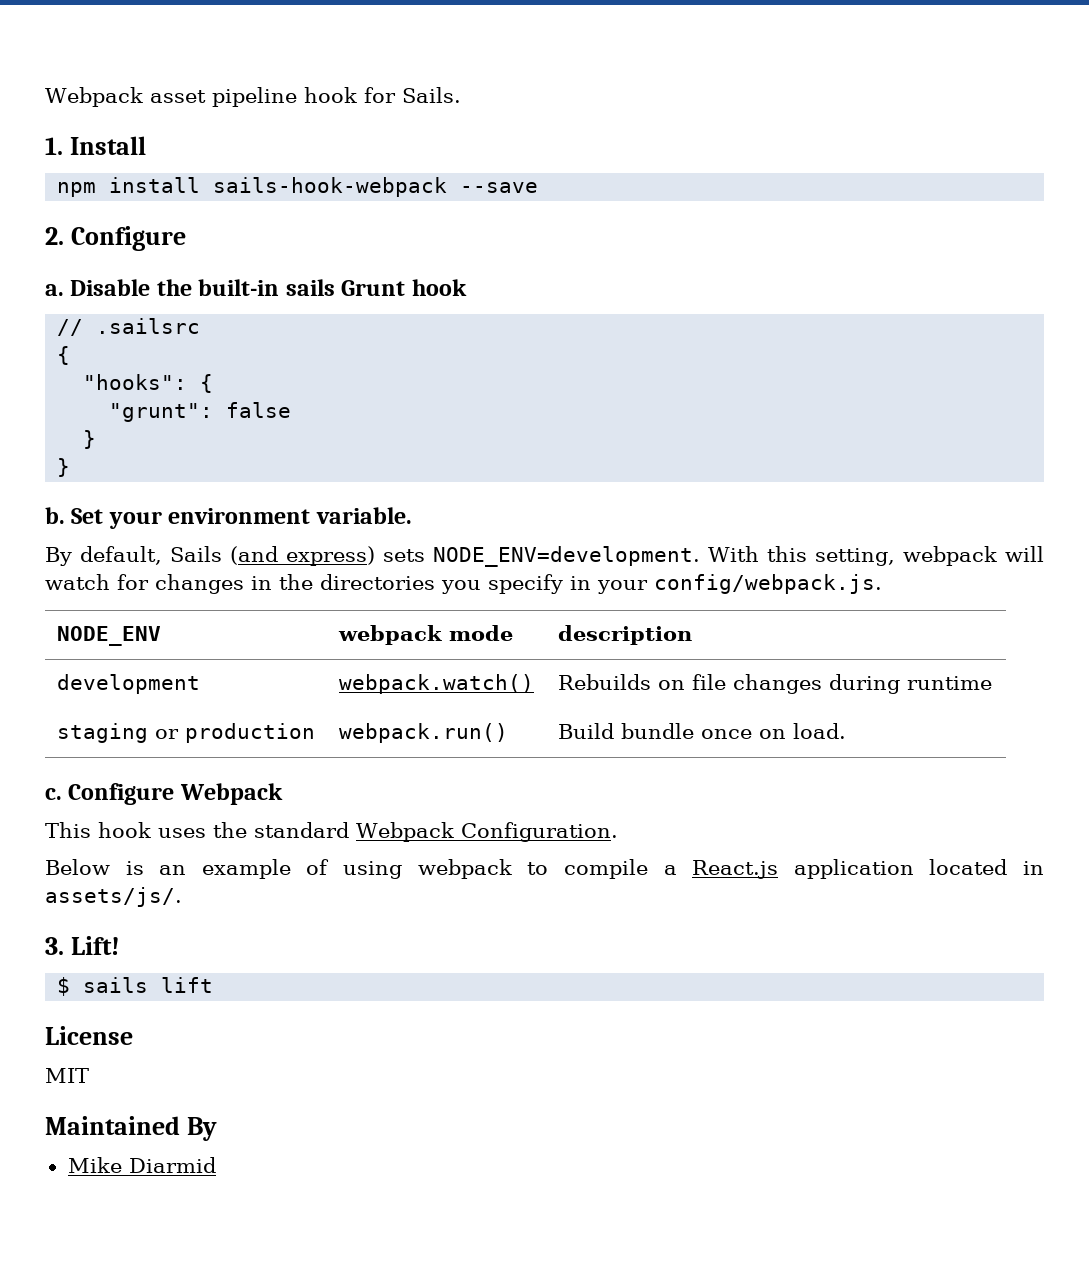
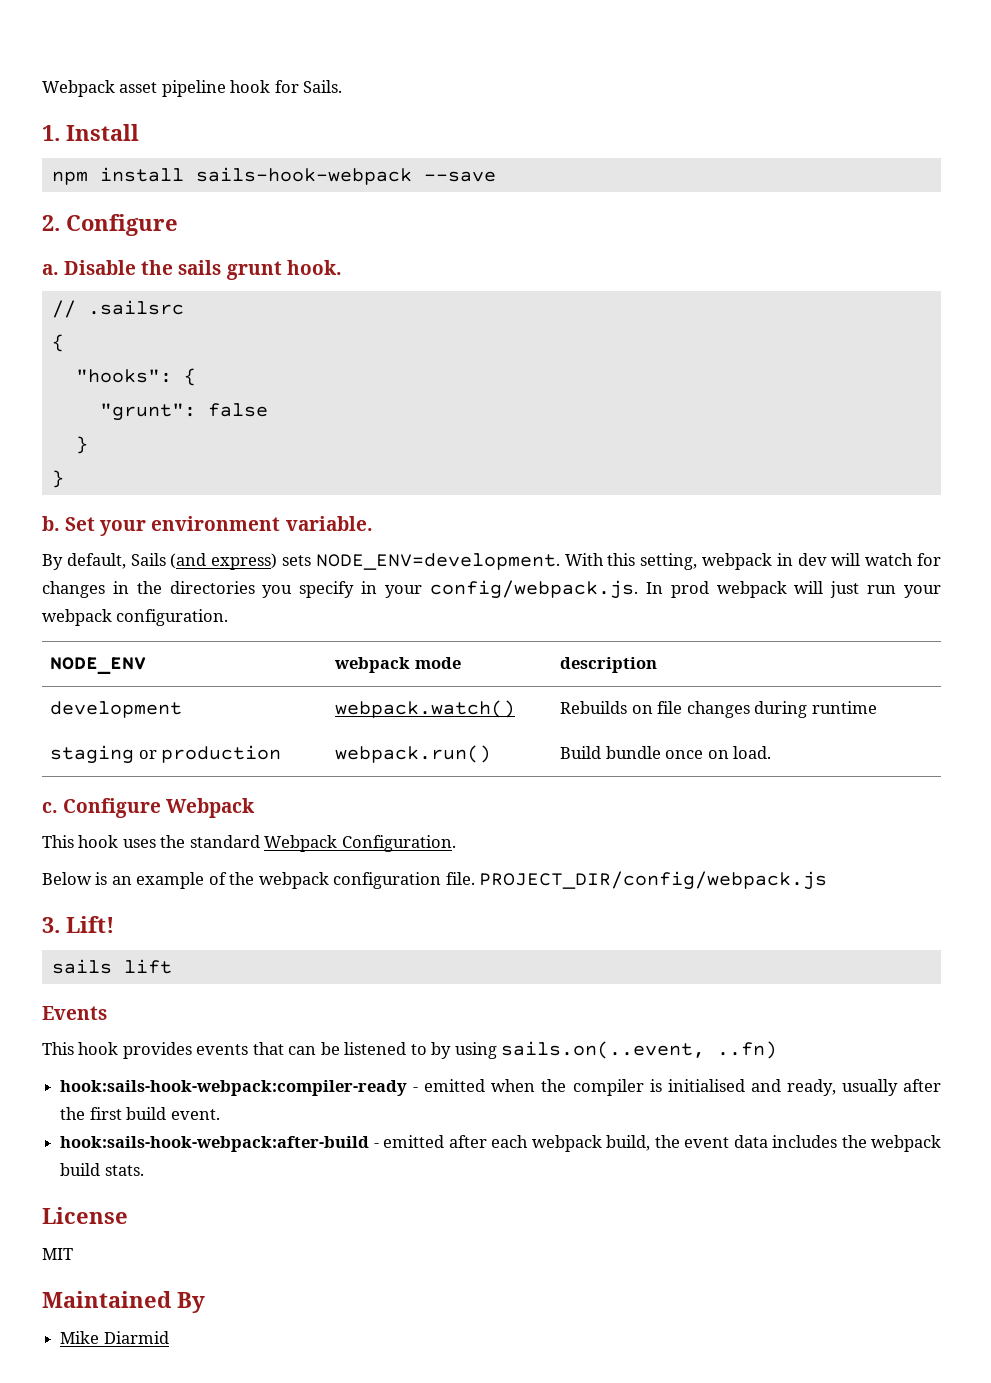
[198,279,467,296] built-in sails Grunt hook -> [178,260,342,280] sails grunt hook.
(997, 556) none -> [776,553,827,566] in dev
(882, 584) none -> [645,581,942,598] [42,609,229,626] In prod webpack will just run your webpack configuration.
[343,859,1045,879] [45,887,182,907] using webpack to compile a React.js application located in assets/js/. -> [229,871,828,890] the webpack configuration file. PROJECT_DIR/config/webpack.js
[57,977,71,996] $ -> (114, 924) none
(214, 985) none -> [42,1006,107,1020] [42,1041,778,1059] [60,1079,942,1096] [60,1107,220,1120] [60,1135,941,1152] [60,1163,144,1176] // Events // This hook provides events that can be listened to by using sails.on(..event, ..fn) // hook:sails-hook-webpack:compiler-ready - emitted when the compiler is initialised and ready, usually after the first build event. // hook:sails-hook-webpack:after-build - emitted after each webpack build, the event data includes the webpack build stats.

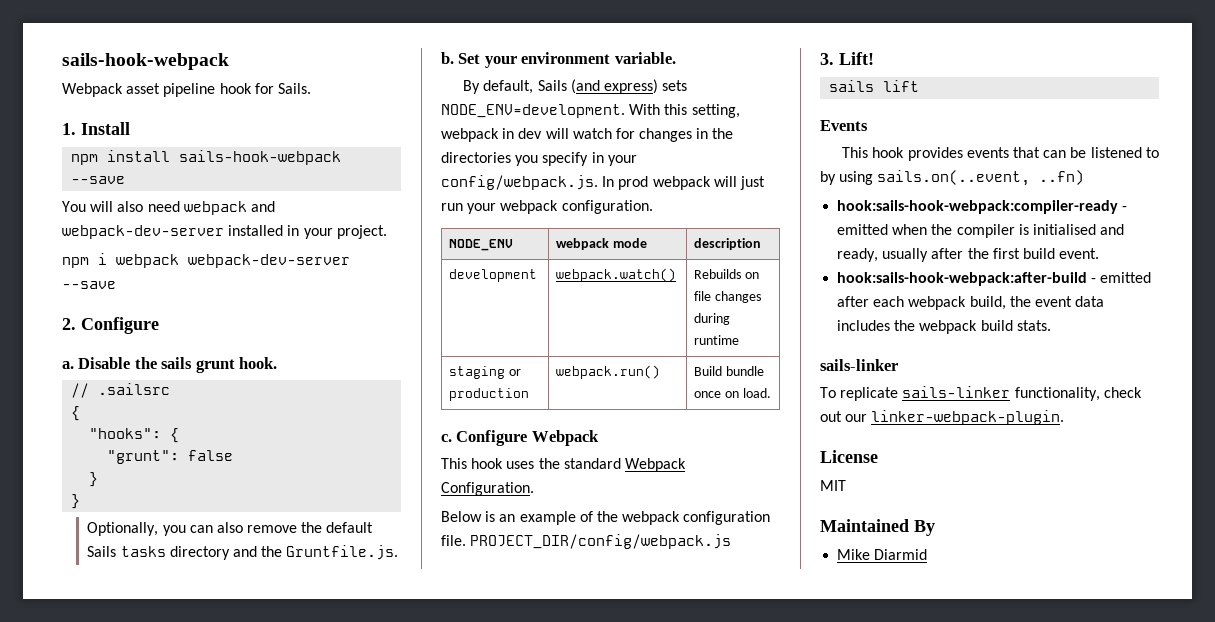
(42, 88) none -> [62,53,229,70] sails-hook-webpack //
(496, 176) none -> [62,201,275,215] [62,225,387,239] [62,253,350,268] [62,281,116,289] // You will also need webpack and webpack-dev-server installed in your project. // npm i webpack webpack-dev-server --save
(64, 479) none -> [87,522,374,536] [87,545,399,560] // Optionally, you can also remove the default Sails tasks directory and the Gruntfile.js.
(144, 1170) none -> [820,359,898,371] [820,386,1142,401] [820,410,1065,425] // sails-linker // To replicate sails-linker functionality, check out our linker-webpack-plugin.

